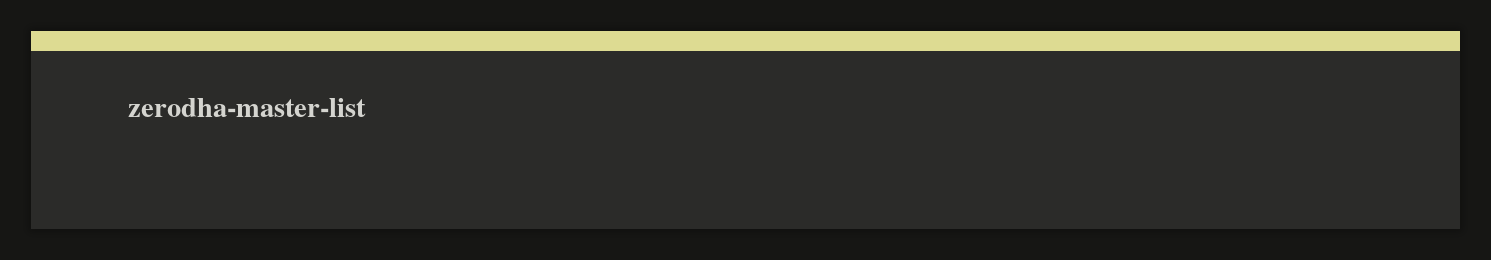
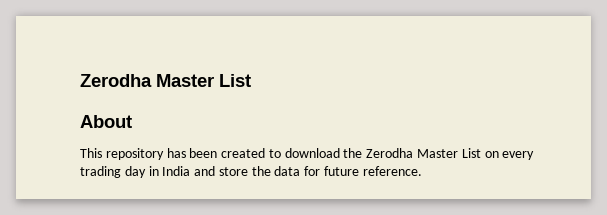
[128,98,366,117] zerodha-master-list -> [80,74,251,87] [80,115,132,128] [80,148,535,160] [80,166,422,178] Zerodha Master List // About // This repository has been created to download the Zerodha Master List on every trading day in India and store the data for future reference.

